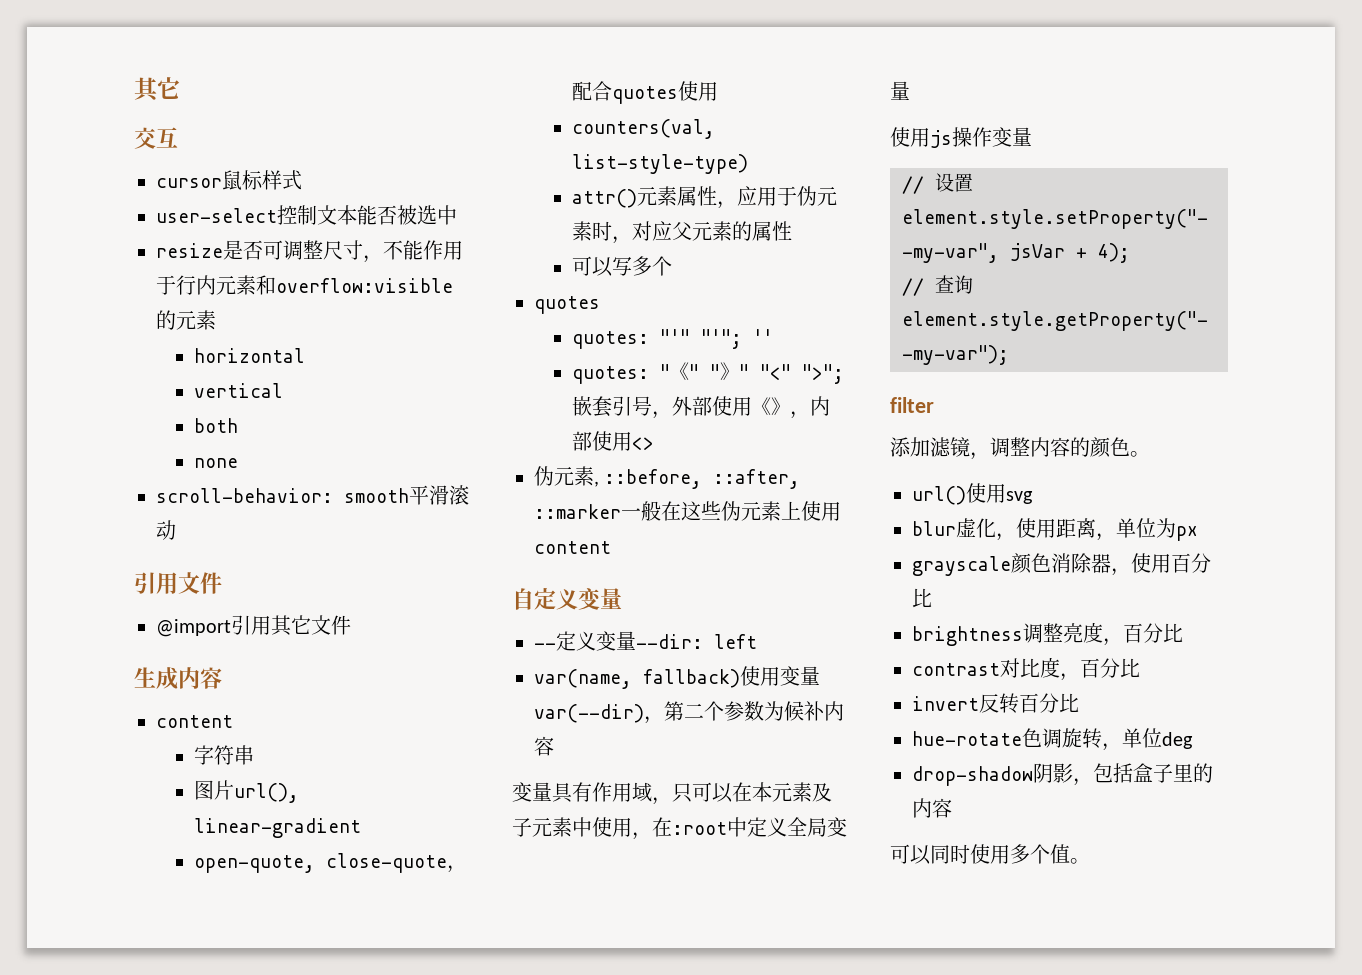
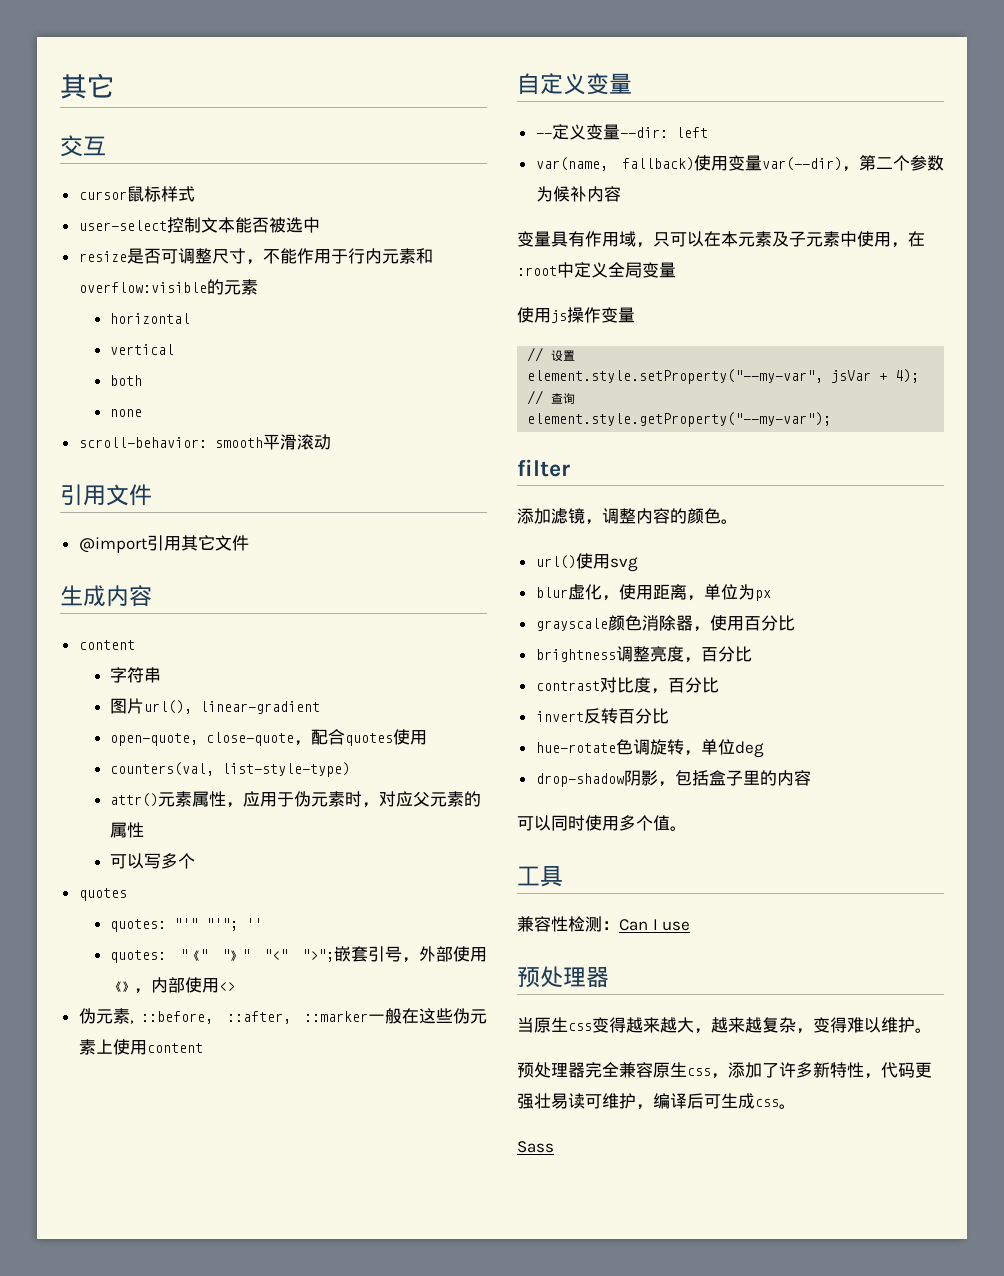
(1090, 861) none -> [517,866,563,887] [517,916,691,932] [517,966,609,988] [517,1017,932,1034] [517,1062,932,1079] [517,1093,796,1110] [517,1141,554,1153] // 工具 // 兼容性检测：Can I use // 预处理器 // 当原生css变得越来越大，越来越复杂，变得难以维护。 // 预处理器完全兼容原生css，添加了许多新特性，代码更强壮易读可维护，编译后可生成css。 // Sass

